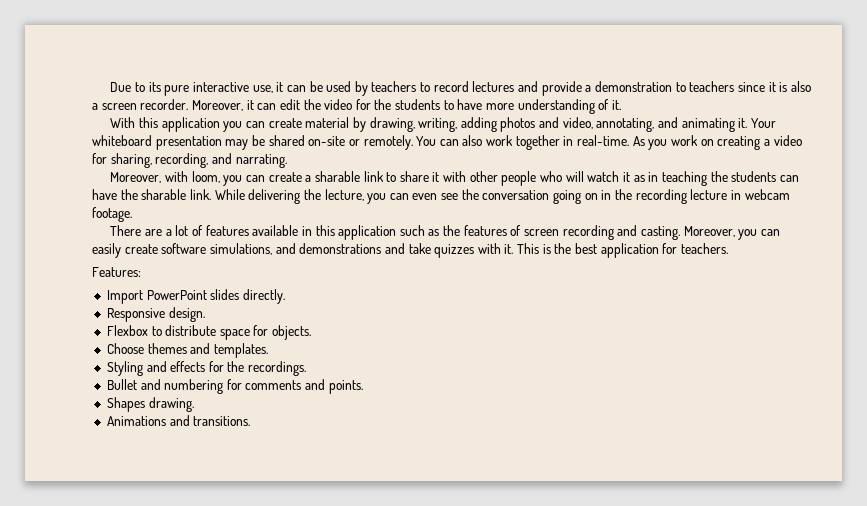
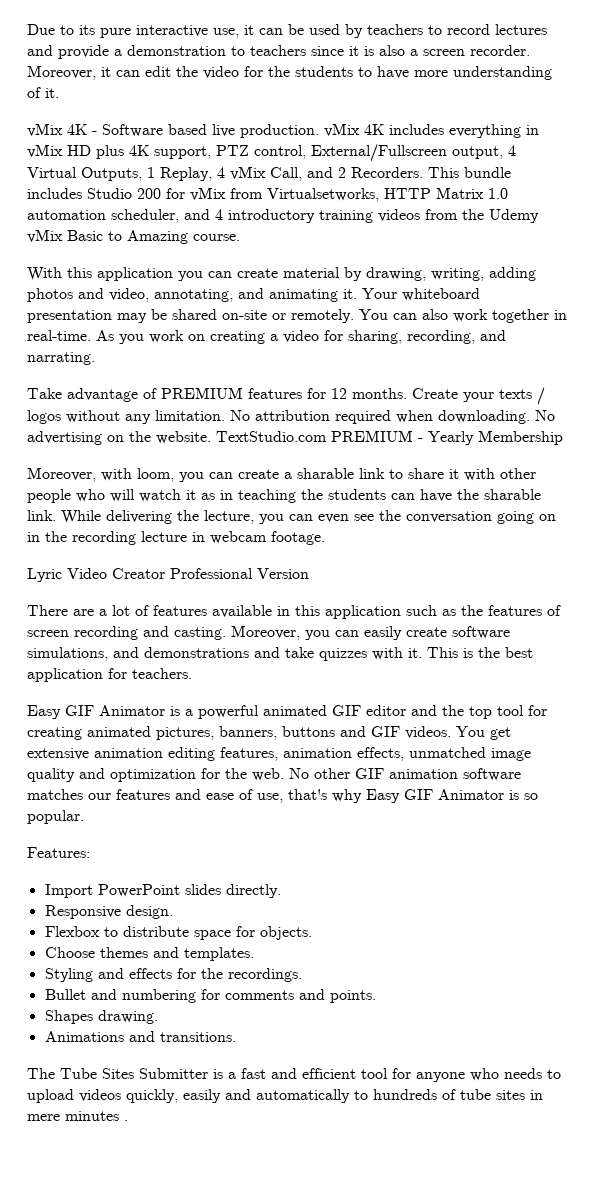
(621, 105) none -> [27,123,539,138] [27,144,516,162] [27,166,511,181] [27,187,508,202] [27,209,539,223] [27,229,240,244] // vMix 4K - Software based live production. vMix 4K includes everything in vMix HD plus 4K support, PTZ control, External/Fullscreen output, 4 Virtual Outputs, 1 Replay, 4 vMix Call, and 2 Recorders. This bundle includes Studio 200 for vMix from Virtualsetworks, HTTP Matrix 1.0 automation scheduler, and 4 introductory training videos from the Udemy vMix Basic to Amazing course.
(287, 161) none -> [27,387,545,405] [27,410,555,424] [27,430,563,445] // Take advantage of PREMIUM features for 12 months. Create your texts / logos without any limitation. No attribution required when downloading. No advertising on the website. TextStudio.com PREMIUM - Yearly Membership
(132, 214) none -> [27,568,309,582] // Lyric Video Creator Professional Version
(728, 248) none -> [27,705,547,719] [27,726,511,740] [27,747,531,761] [27,768,521,782] [27,789,538,803] [27,810,84,824] // Easy GIF Animator is a powerful animated GIF editor and the top tool for creating animated pictures, banners, buttons and GIF videos. You get extensive animation editing features, animation effects, unmatched image quality and optimization for the web. No other GIF animation software matches our features and ease of use, that's why Easy GIF Animator is so popular.
(251, 421) none -> [27,1068,561,1082] [27,1089,543,1103] [27,1111,128,1121] // The Tube Sites Submitter is a fast and efficient tool for anyone who needs to upload videos quickly, easily and automatically to hundreds of tube sites in mere minutes .

